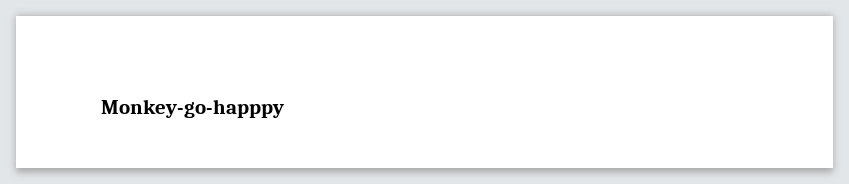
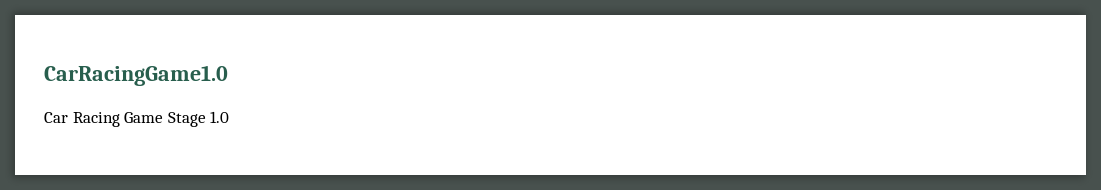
[101,99,284,118] Monkey-go-happpy -> [44,65,228,86] [44,111,230,127] CarRacingGame1.0 // Car Racing Game Stage 1.0

